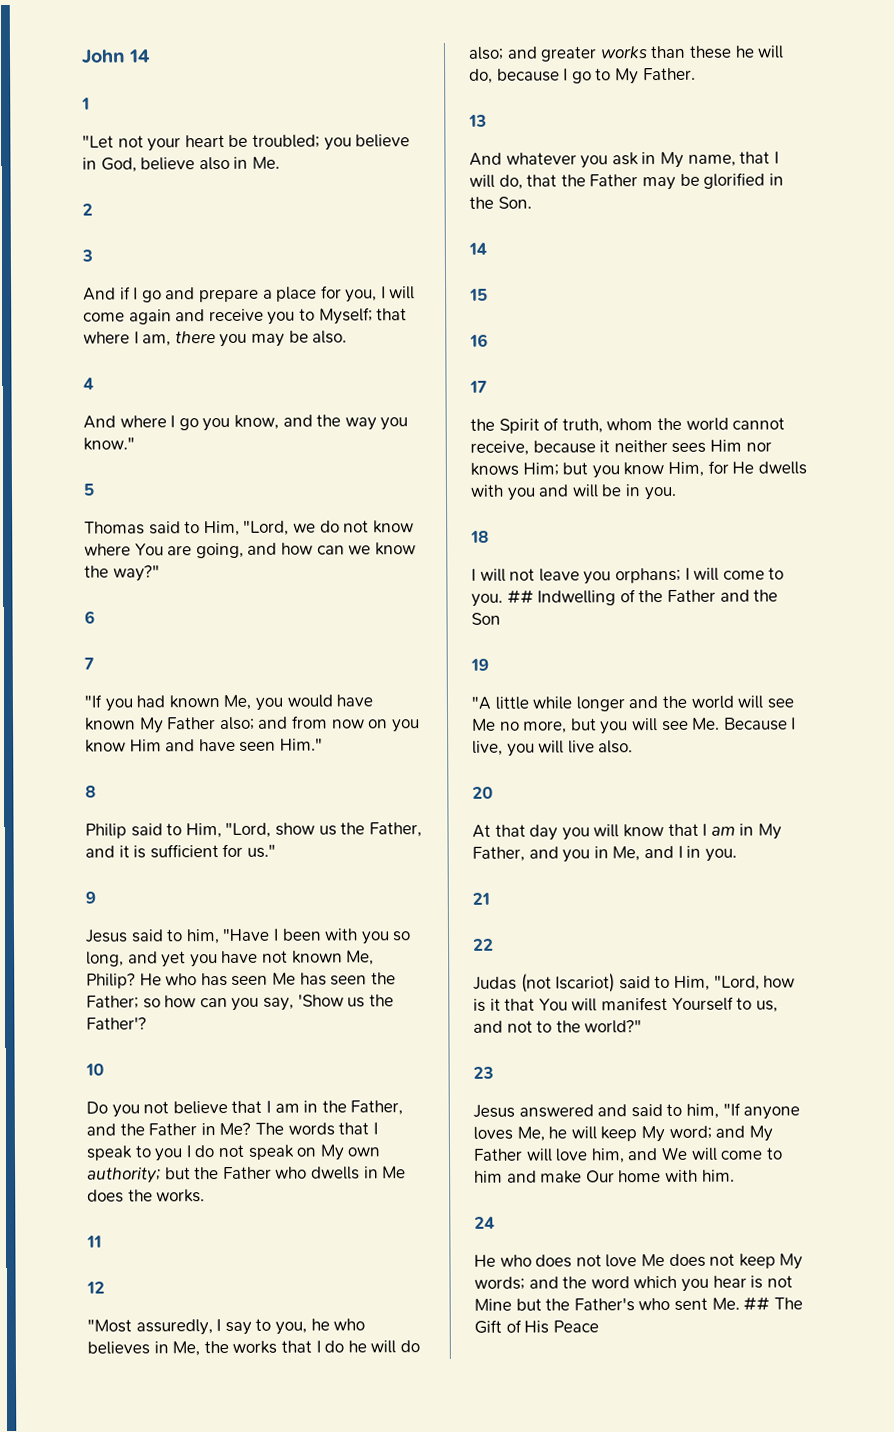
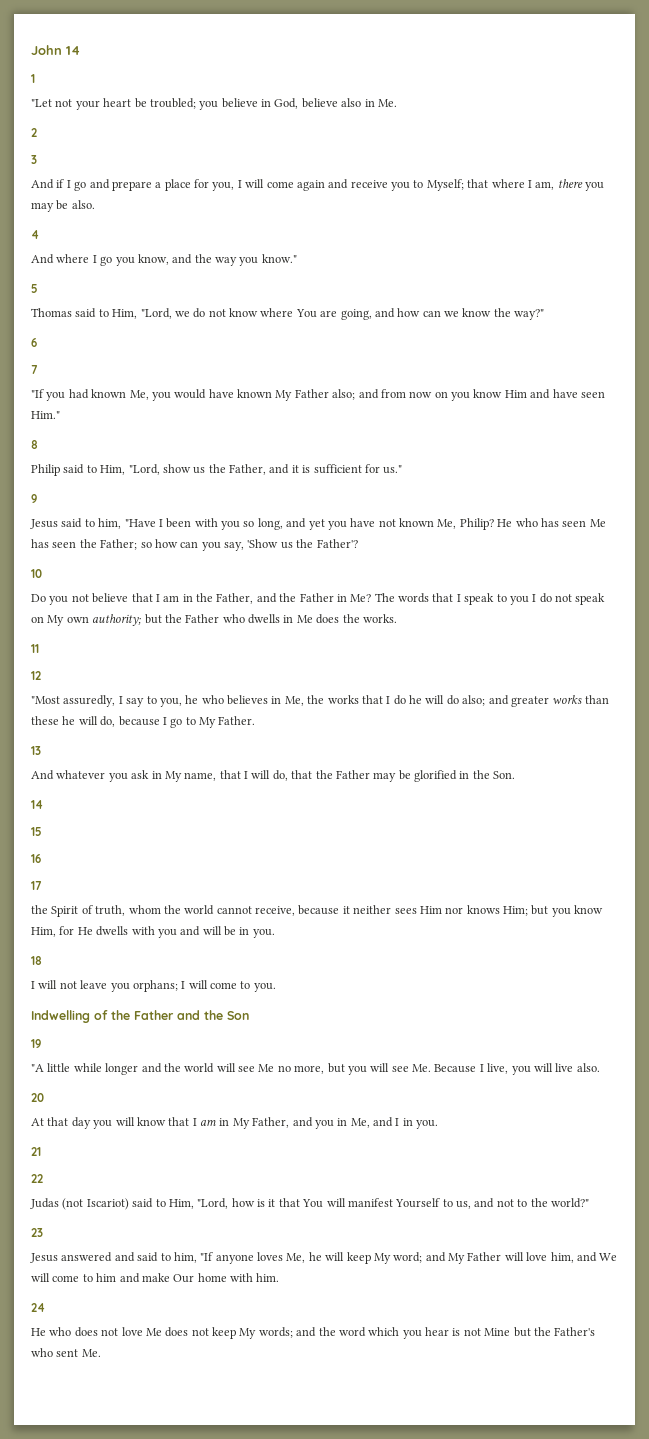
[506,589,534,604] ## -> (276, 987) //
[743,1296,803,1311] [474,1319,599,1334] ## The Gift of His Peace -> (101, 1353) none

